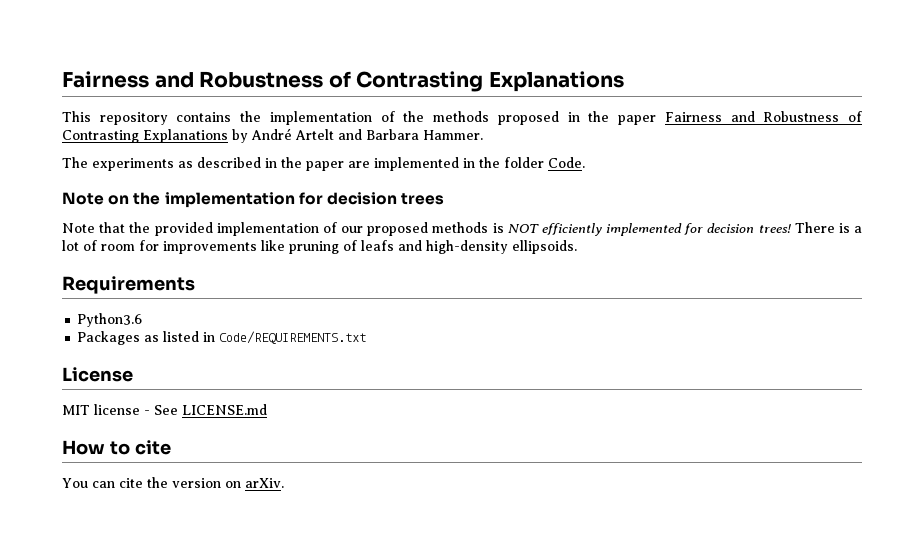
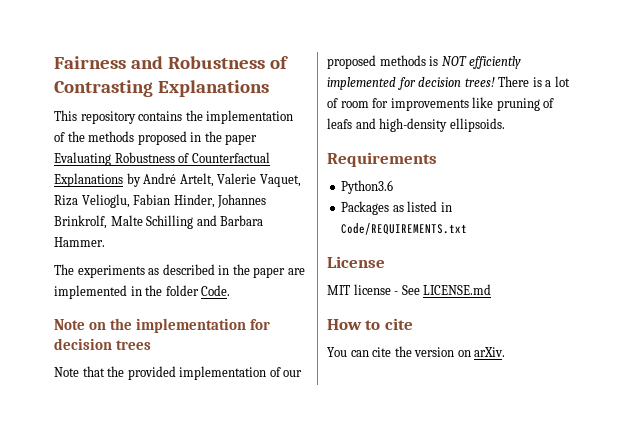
[664,111,863,122] [62,130,139,143] Fairness and Robustness of Contrasting -> [54,152,270,166] Evaluating Robustness of Counterfactual
[295,129,334,140] Artelt -> [179,173,301,187] [54,194,267,208] [54,215,194,229] Artelt, Valerie Vaquet, Riza Velioglu, Fabian Hinder, Johannes Brinkrolf, Malte Schilling

